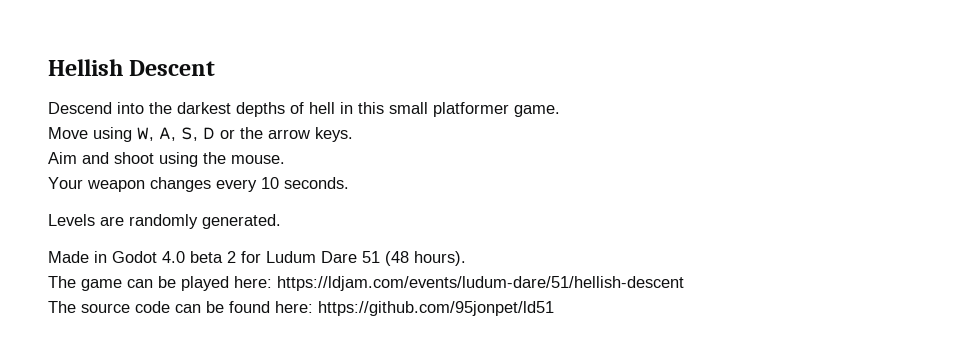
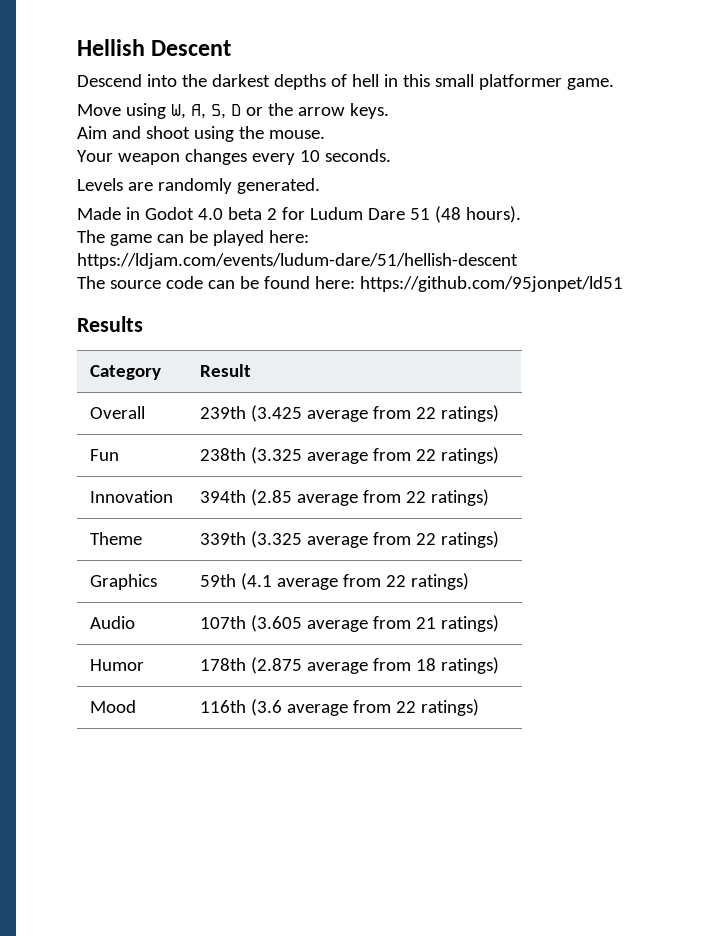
(554, 308) none -> [77,316,143,332] [90,365,162,380] [200,364,252,377] [90,406,146,419] [200,405,500,422] [90,449,120,461] [200,447,500,464] [90,490,174,503] [200,489,490,506] [90,532,143,545] [200,531,500,548] [90,574,158,590] [200,573,470,590] [90,616,136,629] [200,615,500,632] [90,659,145,671] [200,657,500,674] [90,700,137,713] [200,699,480,716] // Results // Category | Result // Overall | 239th (3.425 average from 22 ratings) // Fun | 238th (3.325 average from 22 ratings) // Innovation | 394th (2.85 average from 22 ratings) // Theme | 339th (3.325 average from 22 ratings) // Graphics | 59th (4.1 average from 22 ratings) // Audio | 107th (3.605 average from 21 ratings) // Humor | 178th (2.875 average from 18 ratings) // Mood | 116th (3.6 average from 22 ratings)

